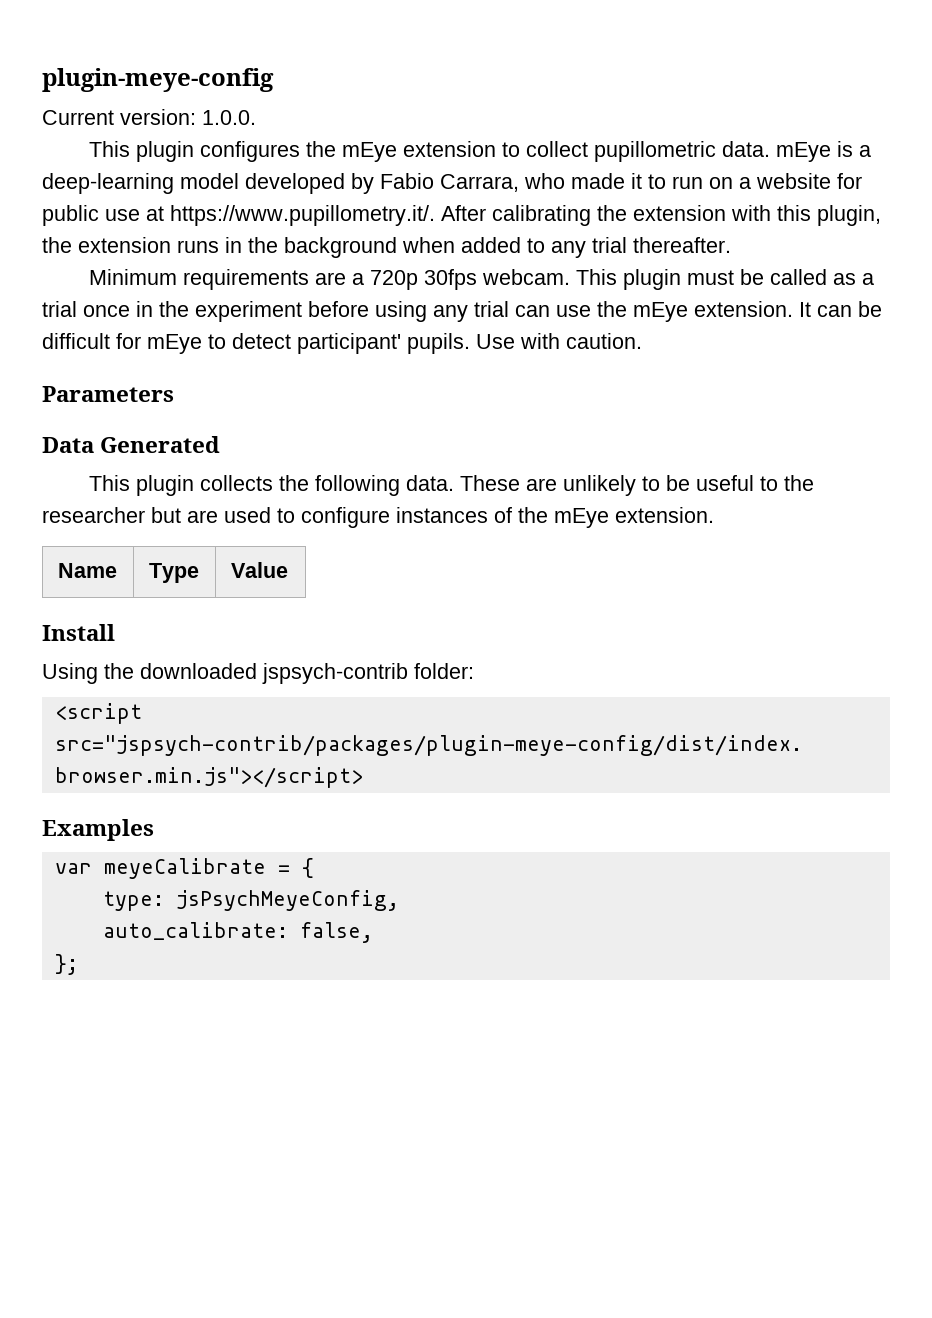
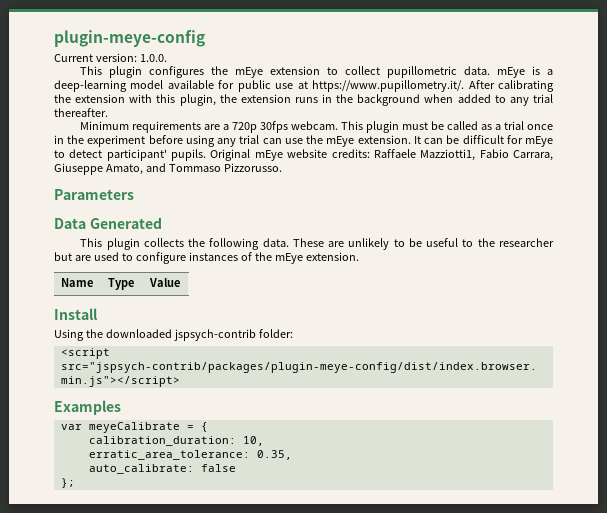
[245,173,831,194] developed by Fabio Carrara, who made it to run on a website -> [167,80,214,89] available
[476,333,642,349] Use with caution. -> [210,149,554,161] [54,163,282,175] Original mEye website credits: Raffaele Mazziotti1, Fabio Carrara, Giuseppe Amato, and Tommaso Pizzorusso.
[102,890,399,911] type: jsPsychMeyeConfig, -> [88,436,264,446] [88,450,292,460] calibration_duration: 10, // erratic_area_tolerance: 0.35,
[299,922,373,943] false, -> [200,464,236,472] false

